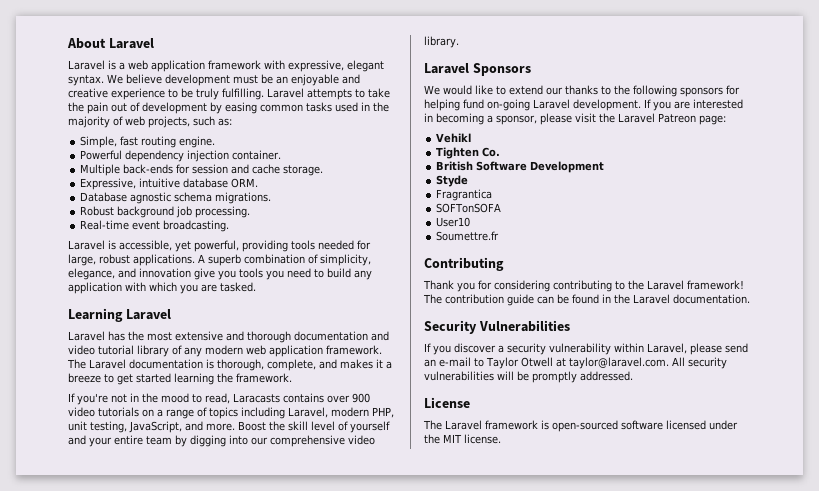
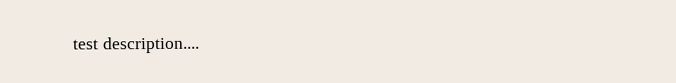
[67,38,154,49] [68,60,384,72] [68,74,360,86] [68,88,390,100] [68,102,389,114] [68,116,232,128] [80,136,216,148] [80,150,282,162] [80,164,324,176] [80,178,259,190] [80,192,272,204] [80,206,251,218] [80,220,230,232] [68,240,371,252] [68,254,371,266] [68,268,372,280] [68,282,256,294] [68,308,171,322] [68,331,389,343] [68,345,382,357] [67,359,392,371] [68,373,292,385] [68,393,370,405] [68,407,394,419] [68,421,390,433] [68,435,375,447] [424,36,459,48] [424,63,531,76] [424,85,740,97] [424,99,743,111] [424,113,726,125] [436,133,472,143] [436,147,501,159] [436,161,605,173] [436,175,469,187] [436,189,493,201] [436,203,502,213] [436,217,471,227] [436,231,500,241] [424,257,504,271] [423,280,744,292] [423,294,750,306] [424,320,570,334] [424,343,748,355] [424,357,727,369] [424,371,633,383] [424,397,470,408] [423,420,738,432] [424,434,501,444] About Laravel // Laravel is a web application framework with expressive, elegant syntax. We believe development must be an enjoyable and creative experience to be truly fulfilling. Laravel attempts to take the pain out of development by easing common tasks used in the majority of web projects, such as: // Simple, fast routing engine. // Powerful dependency injection container. // Multiple back-ends for session and cache storage. // Expressive, intuitive database ORM. // Database agnostic schema migrations. // Robust background job processing. // Real-time event broadcasting. // Laravel is accessible, yet powerful, providing tools needed for large, robust applications. A superb combination of simplicity, elegance, and innovation give you tools you need to build any application with which you are tasked. // Learning Laravel // Laravel has the most extensive and thorough documentation and video tutorial library of any modern web application framework. The Laravel documentation is thorough, complete, and makes it a breeze to get started learning the framework. // If you're not in the mood to read, Laracasts contains over 900 video tutorials on a range of topics including Laravel, modern PHP, unit testing, JavaScript, and more. Boost the skill level of yourself and your entire team by digging into our comprehensive video library. // Laravel Sponsors // We would like to extend our thanks to the following sponsors for helping fund on-going Laravel development. If you are interested in becoming a sponsor, please visit the Laravel Patreon page: // Vehikl // Tighten Co. // British Software Development // Styde // Fragrantica // SOFTonSOFA // User10 // Soumettre.fr // Contributing // Thank you for considering contributing to the Laravel framework! The contribution guide can be found in the Laravel documentation. // Security Vulnerabilities // If you discover a security vulnerability within Laravel, please send an e-mail to Taylor Otwell at taylor@laravel.com. All security vulnerabilities will be promptly addressed. // License // The Laravel framework is open-sourced software licensed under the MIT license. -> [72,36,200,54] test description....

